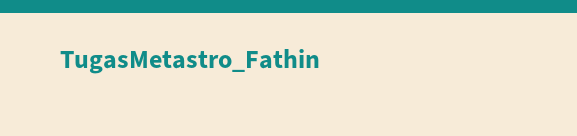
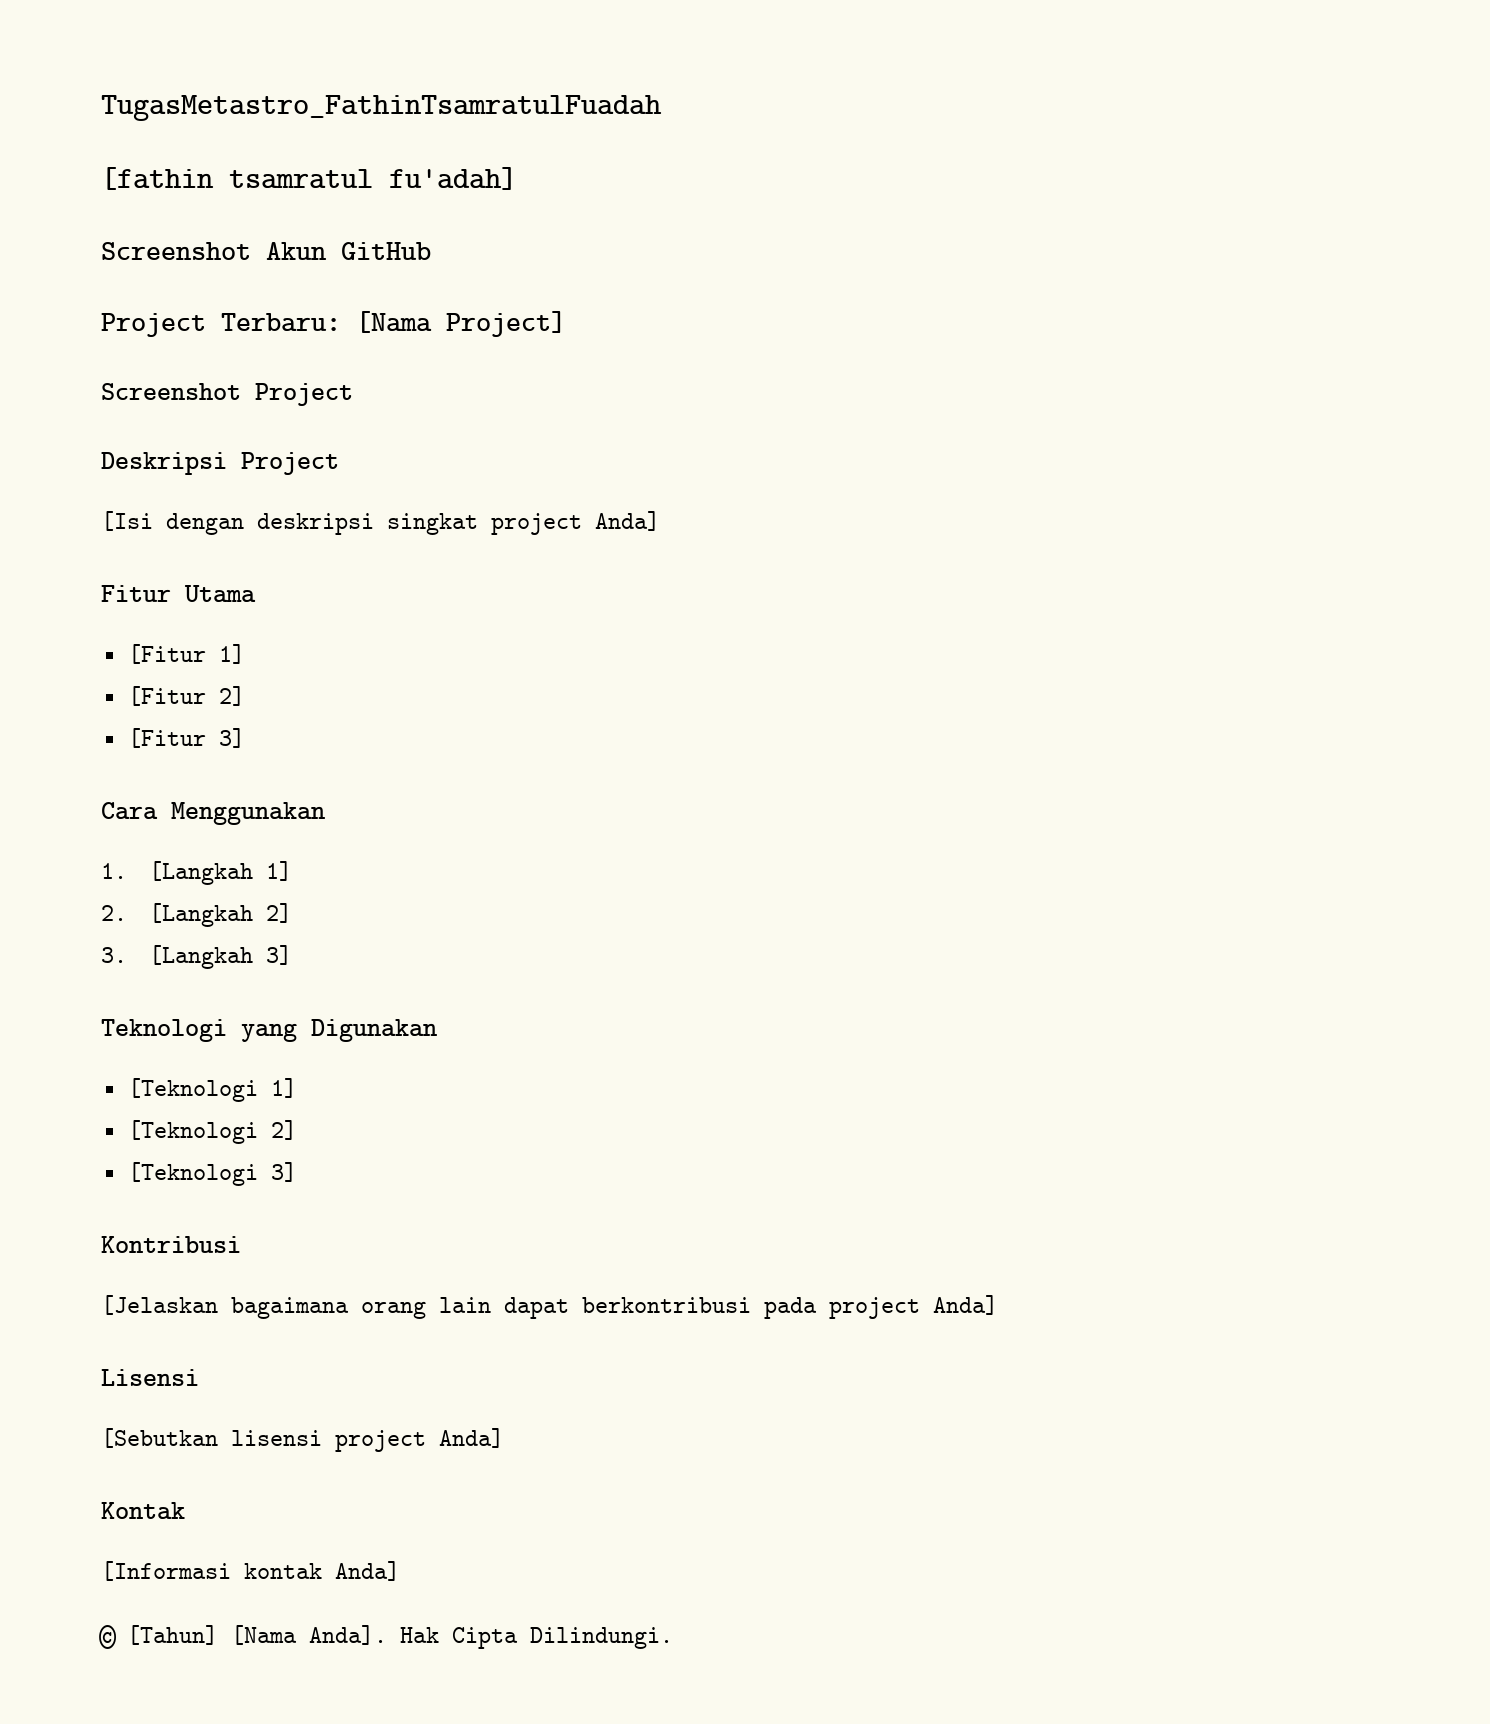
[60,49,320,74] TugasMetastro_Fathin -> [101,95,662,121] [101,167,517,190] [101,242,431,260] [101,311,566,337] [101,383,353,406] [101,452,339,475] [101,511,660,535] [101,585,256,603] [127,644,245,664] [127,686,245,706] [127,728,245,748] [101,802,326,825] [101,861,293,885] [101,903,293,927] [101,945,293,969] [101,1019,438,1042] [127,1078,297,1102] [127,1120,297,1144] [127,1162,297,1186] [101,1236,241,1253] [101,1295,998,1319] [101,1369,199,1386] [101,1428,504,1452] [101,1502,185,1520] [101,1561,400,1581] [99,1625,673,1649] TugasMetastro_FathinTsamratulFuadah // [fathin tsamratul fu'adah] // Screenshot Akun GitHub // Project Terbaru: [Nama Project] // Screenshot Project // Deskripsi Project // [Isi dengan deskripsi singkat project Anda] // Fitur Utama // [Fitur 1] // [Fitur 2] // [Fitur 3] // Cara Menggunakan // 1. [Langkah 1] // 2. [Langkah 2] // 3. [Langkah 3] // Teknologi yang Digunakan // [Teknologi 1] // [Teknologi 2] // [Teknologi 3] // Kontribusi // [Jelaskan bagaimana orang lain dapat berkontribusi pada project Anda] // Lisensi // [Sebutkan lisensi project Anda] // Kontak // [Informasi kontak Anda] // © [Tahun] [Nama Anda]. Hak Cipta Dilindungi.

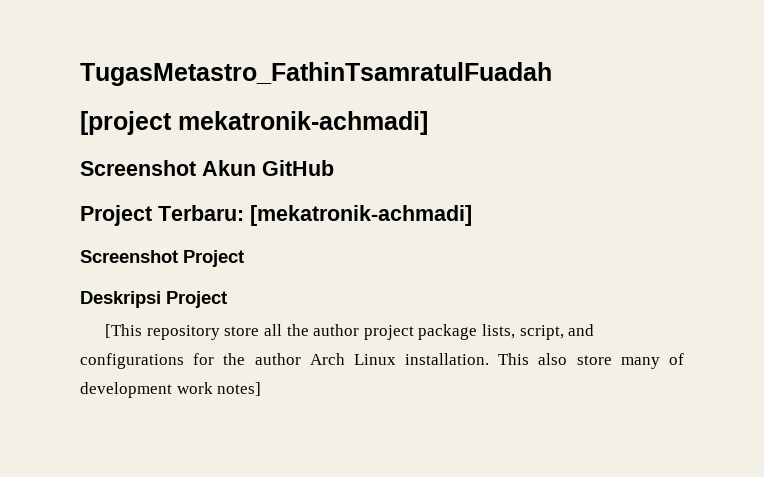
[101,167,517,190] [fathin tsamratul fu'adah] -> [80,111,428,135] [project mekatronik-achmadi]
[356,311,566,337] [Nama Project] -> [250,205,472,226] [mekatronik-achmadi]
[101,511,660,535] [101,585,256,603] [127,644,245,664] [127,686,245,706] [127,728,245,748] [101,802,326,825] [101,861,293,885] [101,903,293,927] [101,945,293,969] [101,1019,438,1042] [127,1078,297,1102] [127,1120,297,1144] [127,1162,297,1186] [101,1236,241,1253] [101,1295,998,1319] [101,1369,199,1386] [101,1428,504,1452] [101,1502,185,1520] [101,1561,400,1581] [99,1625,673,1649] [Isi dengan deskripsi singkat project Anda] // Fitur Utama // [Fitur 1] // [Fitur 2] // [Fitur 3] // Cara Menggunakan // 1. [Langkah 1] // 2. [Langkah 2] // 3. [Langkah 3] // Teknologi yang Digunakan // [Teknologi 1] // [Teknologi 2] // [Teknologi 3] // Kontribusi // [Jelaskan bagaimana orang lain dapat berkontribusi pada project Anda] // Lisensi // [Sebutkan lisensi project Anda] // Kontak // [Informasi kontak Anda] // © [Tahun] [Nama Anda]. Hak Cipta Dilindungi. -> [105,324,595,340] [80,353,684,369] [80,382,262,398] [This repository store all the author project package lists, script, and configurations for the author Arch Linux installation. This also store many of development work notes]

